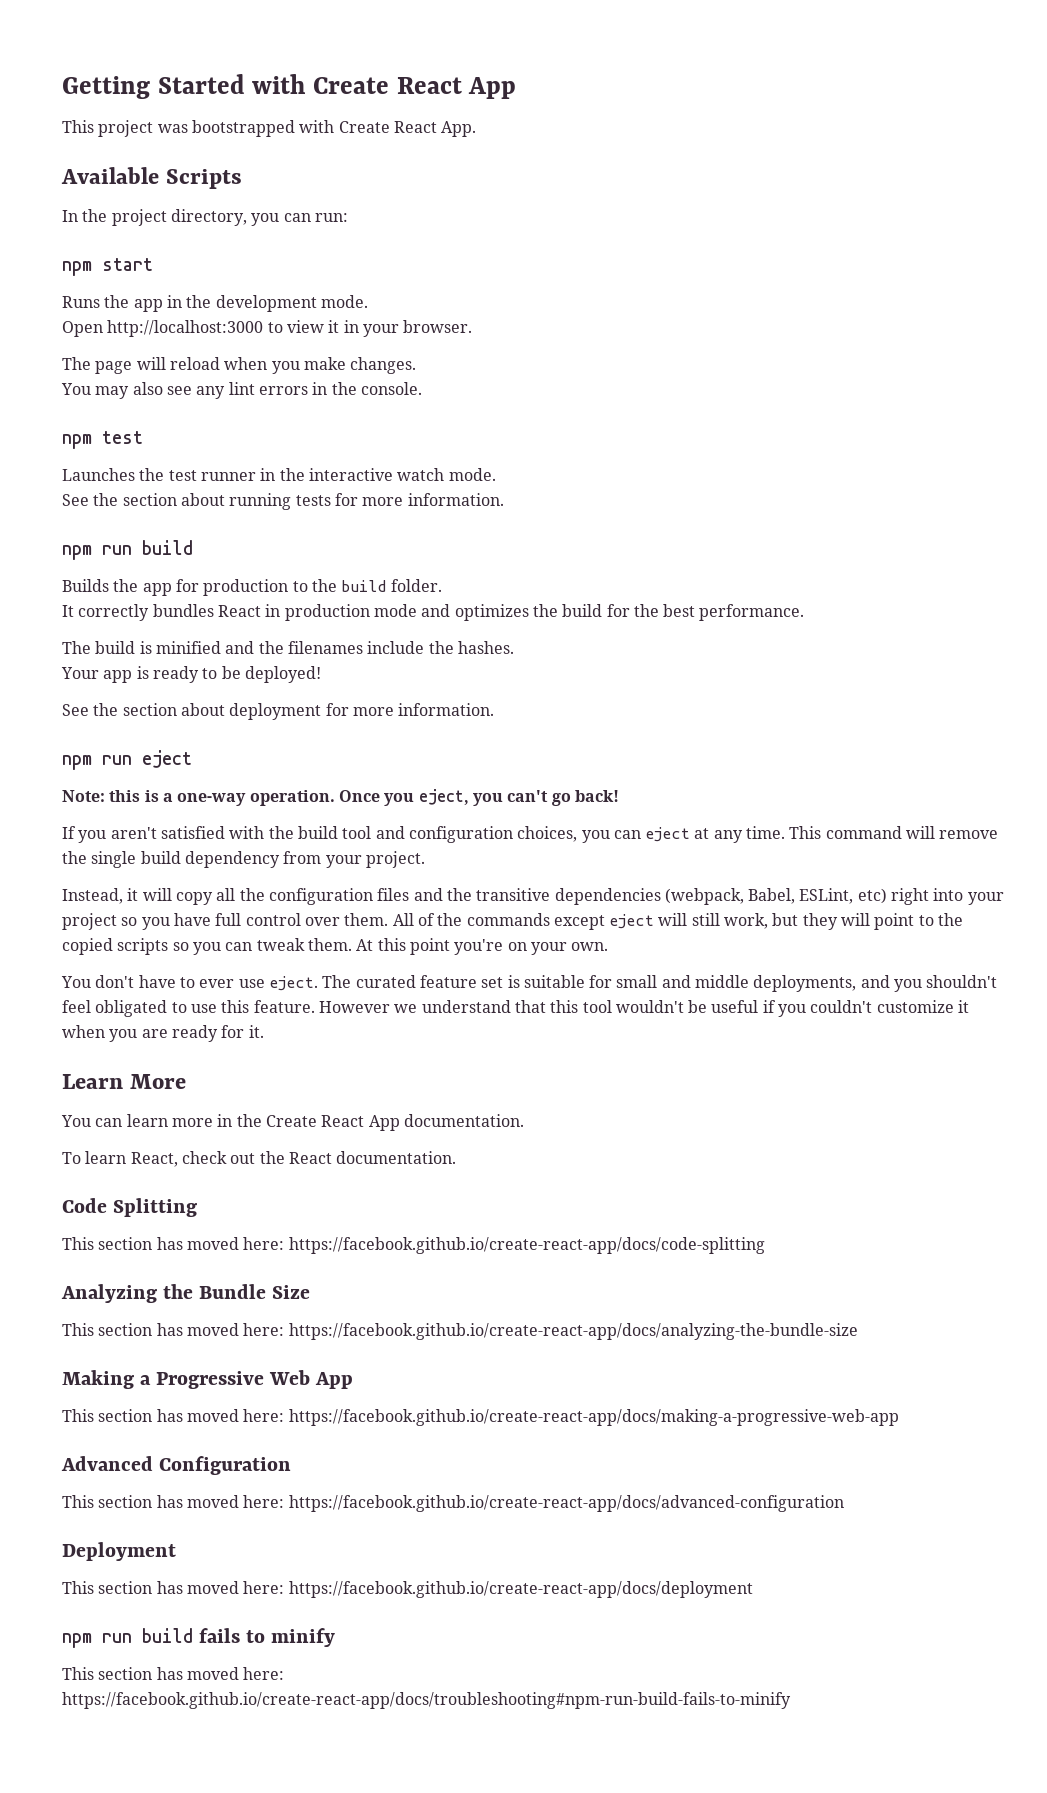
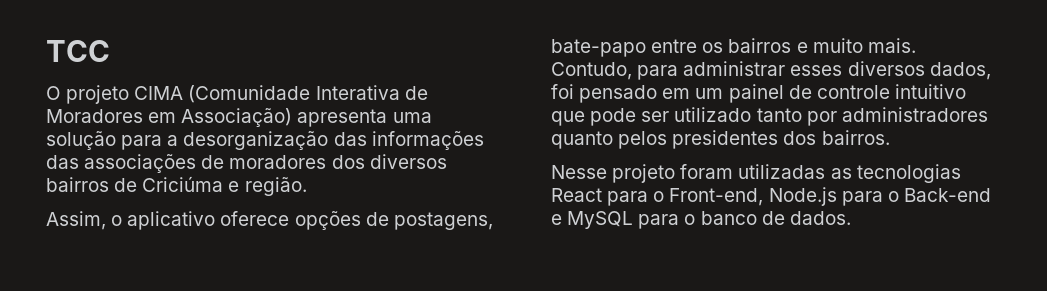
[62,74,517,99] [62,120,477,137] [61,167,242,189] [62,209,348,226] [62,258,153,276] [62,295,368,312] [62,320,473,337] [62,357,417,374] [61,382,422,399] [62,431,143,449] [62,468,496,481] [62,493,504,510] [62,540,193,560] [62,579,442,596] [62,604,805,621] [62,641,514,654] [61,666,321,683] [62,703,495,720] [62,750,192,770] [62,789,619,806] [62,826,999,843] [62,851,425,868] [62,888,1004,905] [62,913,964,930] [62,938,609,955] [61,975,998,992] [62,1000,970,1017] [62,1025,264,1042] [62,1074,186,1089] [61,1114,524,1131] [62,1151,457,1167] [62,1198,198,1217] [62,1237,765,1254] [61,1284,311,1303] [62,1323,858,1340] [62,1370,354,1389] [62,1409,899,1426] [61,1456,292,1475] [62,1495,844,1512] [62,1542,176,1561] [62,1581,753,1598] [62,1628,336,1648] [62,1667,285,1680] [62,1692,791,1709] Getting Started with Create React App // This project was bootstrapped with Create React App. // Available Scripts // In the project directory, you can run: // npm start // Runs the app in the development mode. // Open http://localhost:3000 to view it in your browser. // The page will reload when you make changes. // You may also see any lint errors in the console. // npm test // Launches the test runner in the interactive watch mode. // See the section about running tests for more information. // npm run build // Builds the app for production to the build folder. // It correctly bundles React in production mode and optimizes the build for the best performance. // The build is minified and the filenames include the hashes. // Your app is ready to be deployed! // See the section about deployment for more information. // npm run eject // Note: this is a one-way operation. Once you eject, you can't go back! // If you aren't satisfied with the build tool and configuration choices, you can eject at any time. This command will remove the single build dependency from your project. // Instead, it will copy all the configuration files and the transitive dependencies (webpack, Babel, ESLint, etc) right into your project so you have full control over them. All of the commands except eject will still work, but they will point to the copied scripts so you can tweak them. At this point you're on your own. // You don't have to ever use eject. The curated feature set is suitable for small and middle deployments, and you shouldn't feel obligated to use this feature. However we understand that this tool wouldn't be useful if you couldn't customize it when you are ready for it. // Learn More // You can learn more in the Create React App documentation. // To learn React, check out the React documentation. // Code Splitting // This section has moved here: https://facebook.github.io/create-react-app/docs/code-splitting // Analyzing the Bundle Size // This section has moved here: https://facebook.github.io/create-react-app/docs/analyzing-the-bundle-size // Making a Progressive Web App // This section has moved here: https://facebook.github.io/create-react-app/docs/making-a-progressive-web-app // Advanced Configuration // This section has moved here: https://facebook.github.io/create-react-app/docs/advanced-configuration // Deployment // This section has moved here: https://facebook.github.io/create-react-app/docs/deployment // npm run build fails to minify // This section has moved here: https://facebook.github.io/create-react-app/docs/troubleshooting#npm-run-build-fails-to-minify -> [46,40,110,62] [46,85,428,104] [46,108,432,127] [46,131,484,150] [46,154,447,173] [46,176,307,196] [46,211,493,230] [551,38,916,57] [551,61,991,80] [551,84,966,103] [551,107,988,126] [551,130,890,149] [551,164,961,183] [551,187,991,206] [551,211,851,229] TCC // O projeto CIMA (Comunidade Interativa de Moradores em Associação) apresenta uma solução para a desorganização das informações das associações de moradores dos diversos bairros de Criciúma e região. // Assim, o aplicativo oferece opções de postagens, bate-papo entre os bairros e muito mais. Contudo, para administrar esses diversos dados, foi pensado em um painel de controle intuitivo que pode ser utilizado tanto por administradores quanto pelos presidentes dos bairros. // Nesse projeto foram utilizadas as tecnologias React para o Front-end, Node.js para o Back-end e MySQL para o banco de dados.

